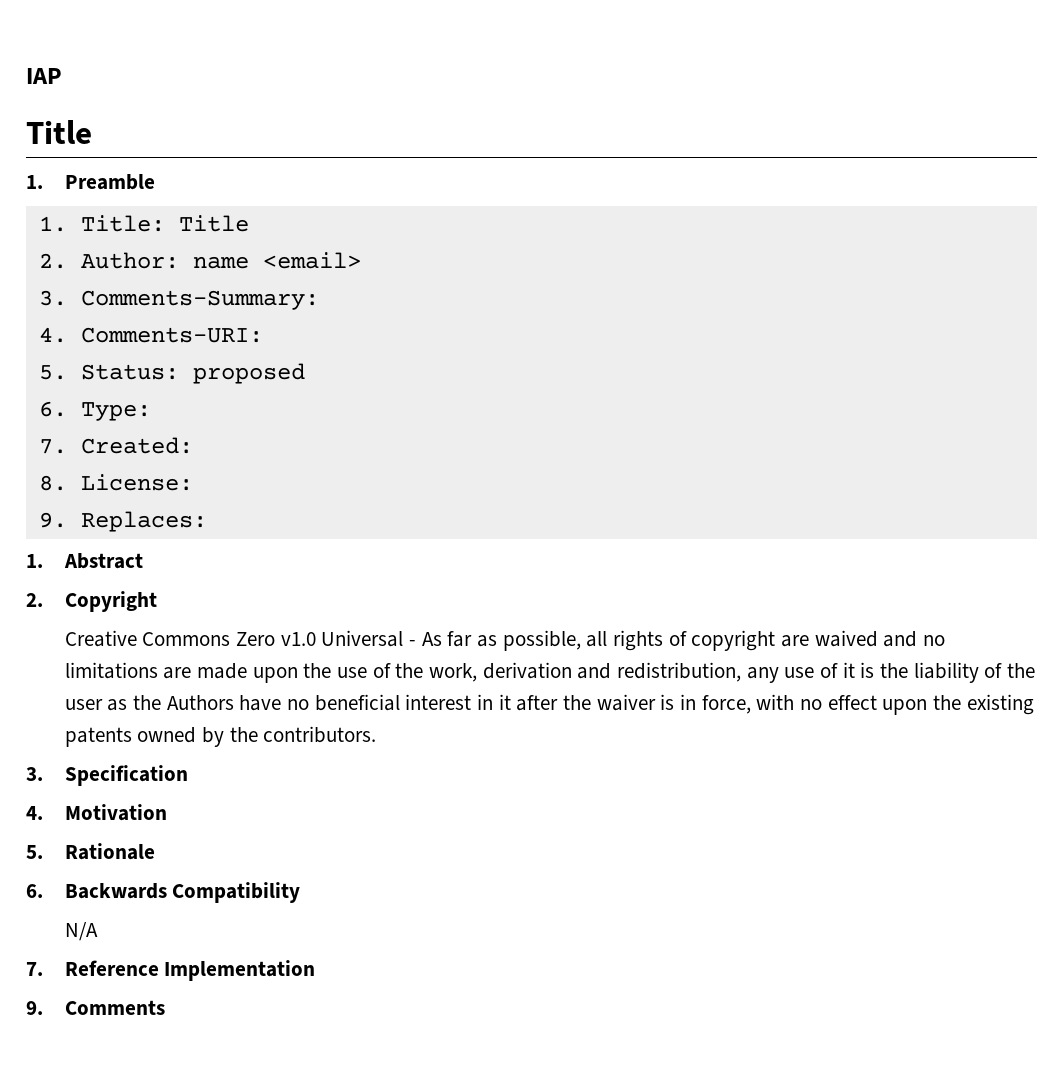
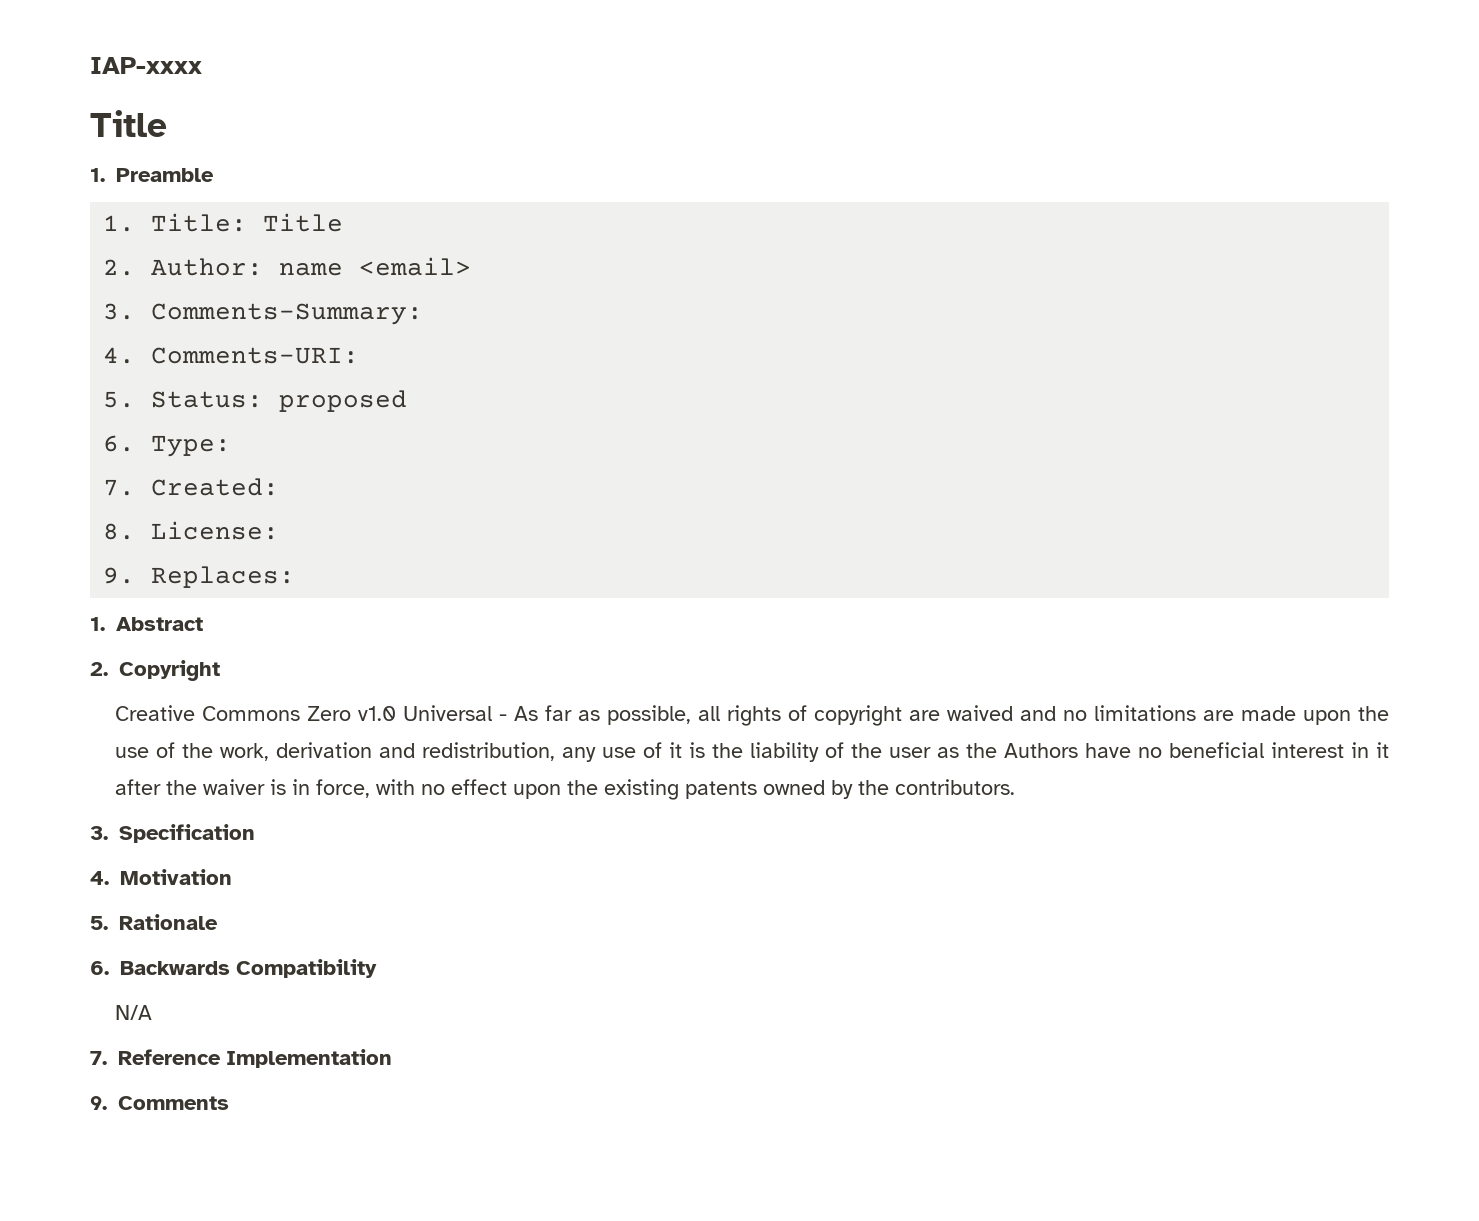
[26,68,62,84] IAP -> [90,57,202,74] IAP-xxxx

